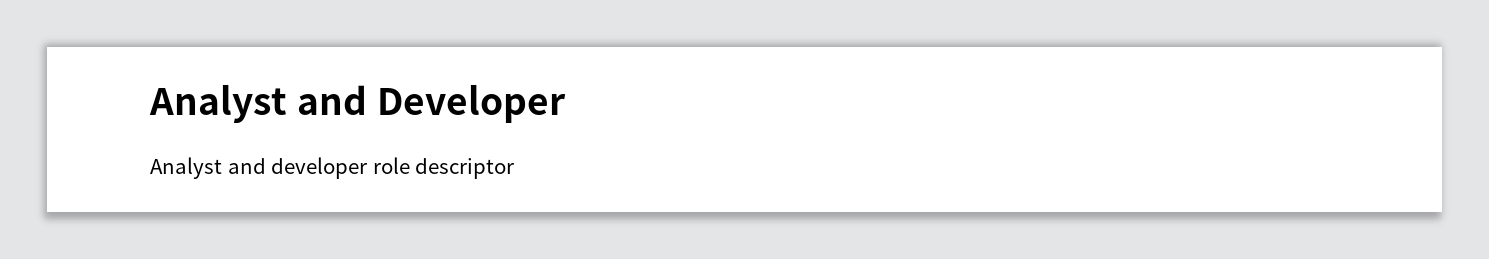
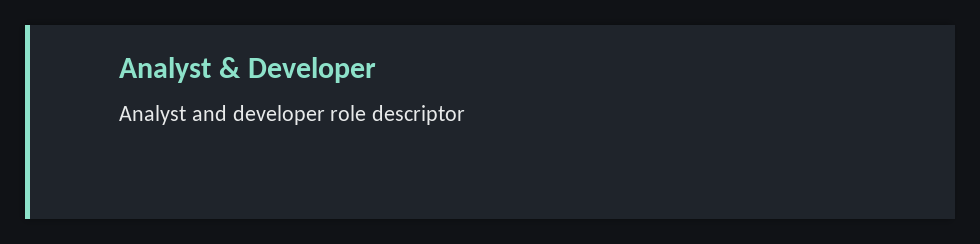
[149,84,367,123] Analyst and -> [119,57,241,83] Analyst &

